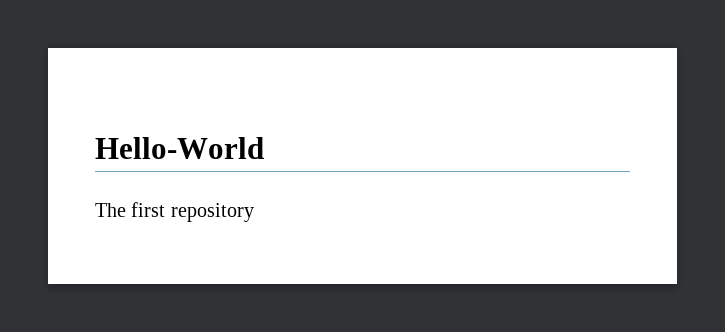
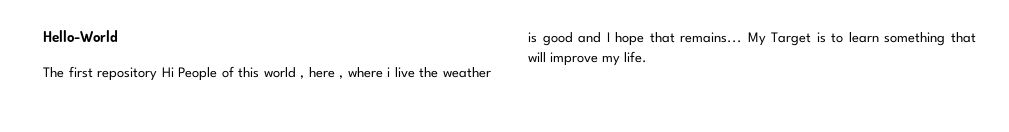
(254, 212) none -> [161,66,492,81] [528,32,976,46] [528,51,647,66] Hi People of this world , here , where i live the weather is good and I hope that remains... My Target is to learn something that will improve my life.

